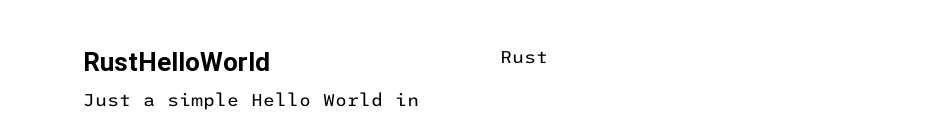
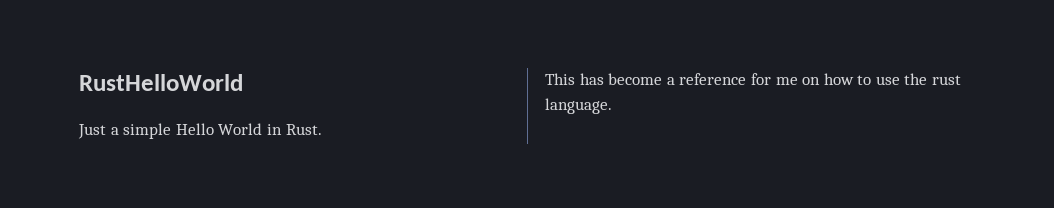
[500,51,548,64] Rust -> [285,124,322,135] [545,73,962,85] [545,98,612,114] Rust. // This has become a reference for me on how to use the rust language.

